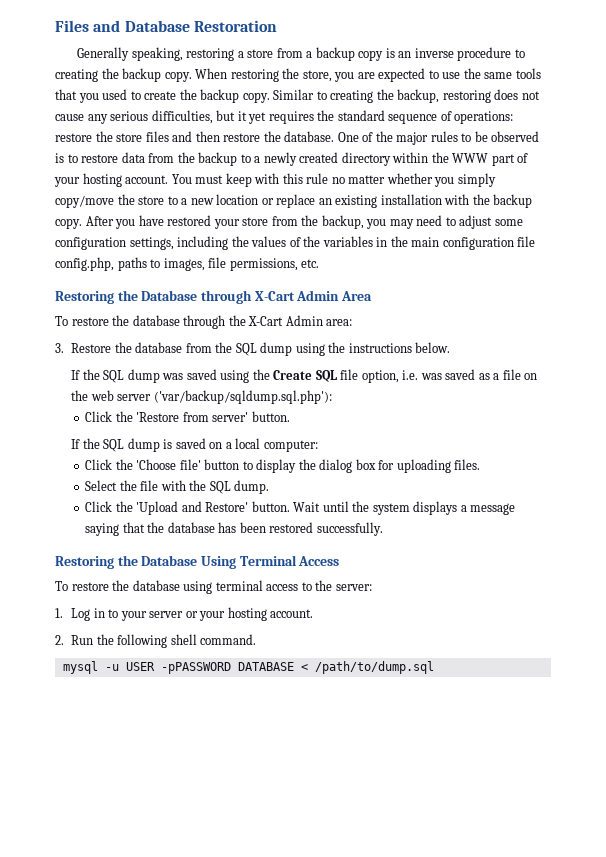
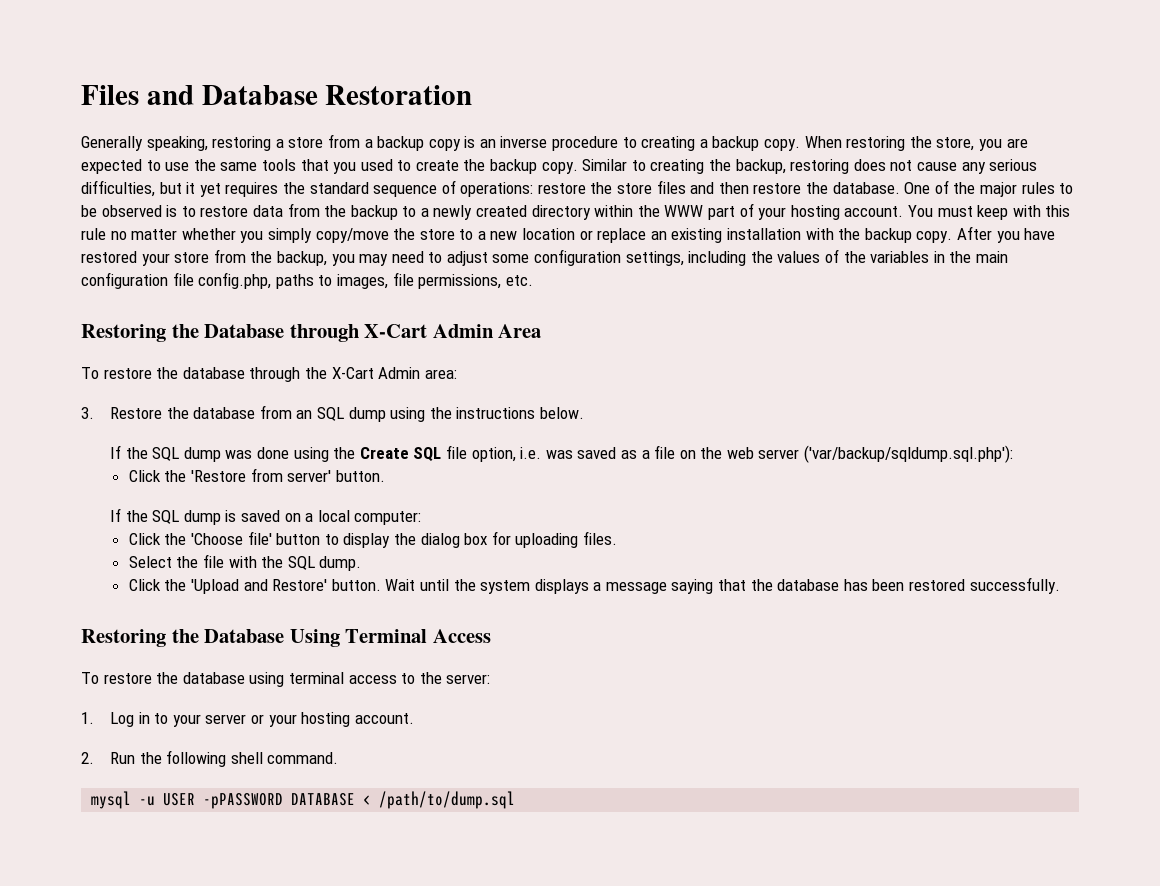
[101,68,119,79] the -> [699,139,708,148] a
[215,342,233,353] the -> [296,410,313,419] an
[186,369,217,380] saved -> [257,447,290,459] done

